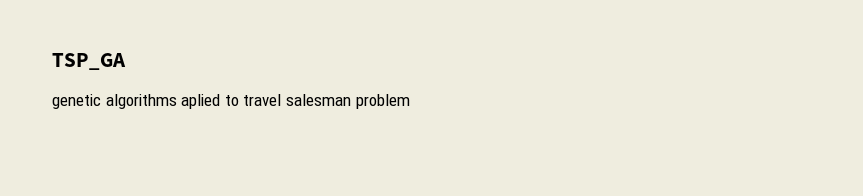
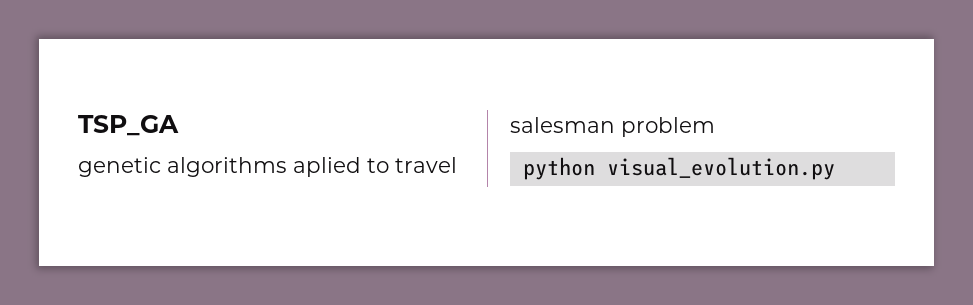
(410, 101) none -> [522,157,835,180] // python visual_evolution.py

